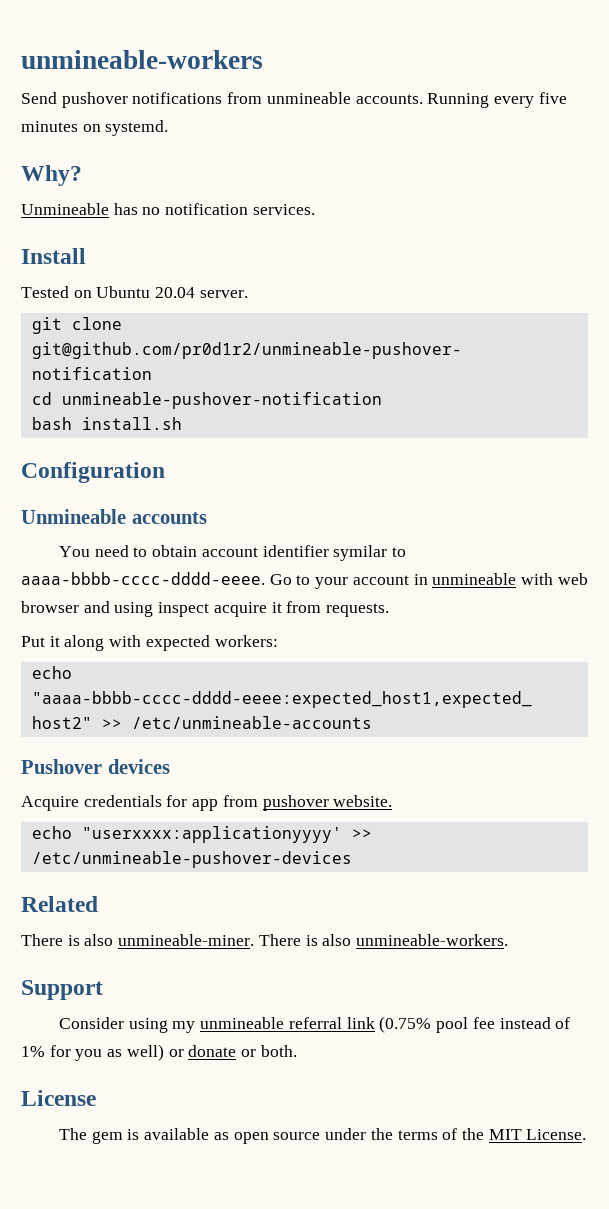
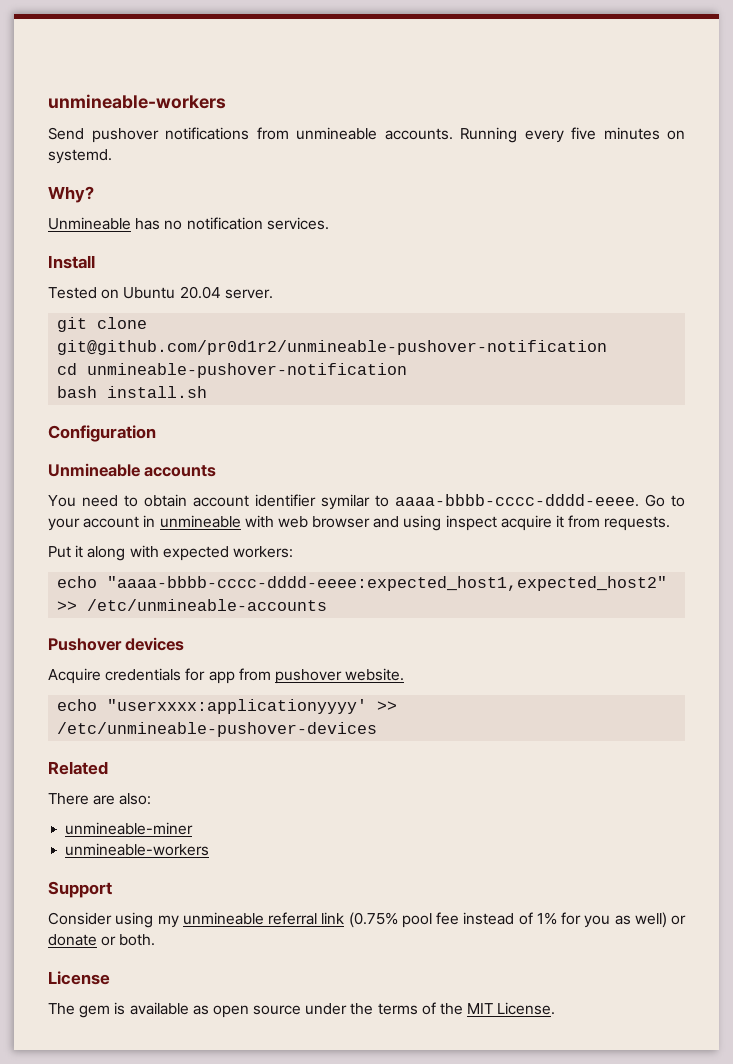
[67,934,509,946] is also unmineable-miner. There is also unmineable-workers. -> [93,793,152,805] [65,822,194,835] [65,843,210,856] are also: // unmineable-miner // unmineable-workers

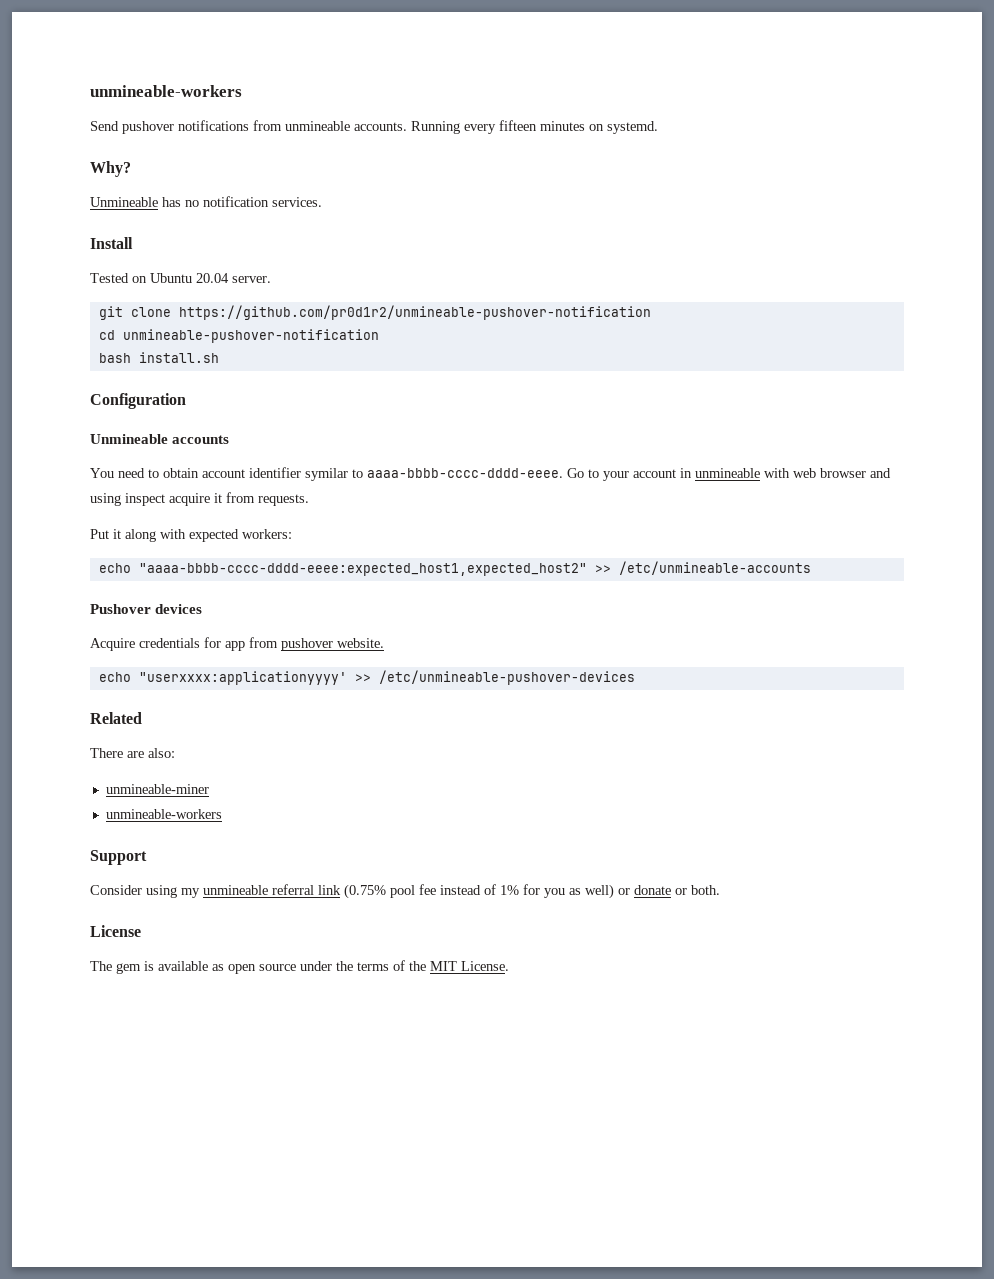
[571,127,596,140] five -> [499,120,537,131] fifteen
[57,340,608,355] git@github.com/pr0d1r2/unmineable-pushover-notification -> [178,305,651,320] https://github.com/pr0d1r2/unmineable-pushover-notification

